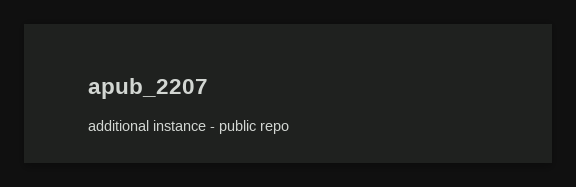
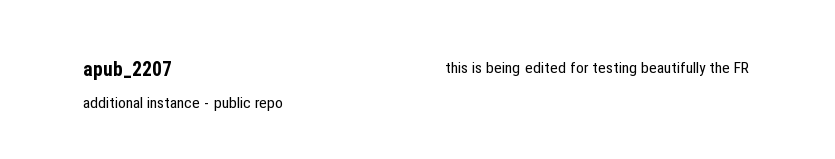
(289, 128) none -> [445,62,750,76] // this is being edited for testing beautifully the FR

